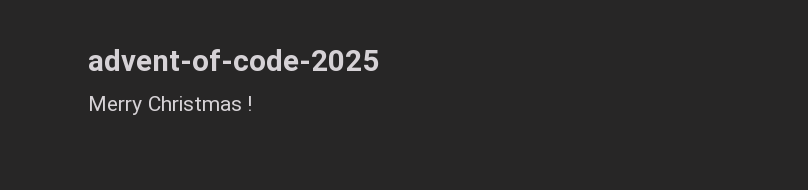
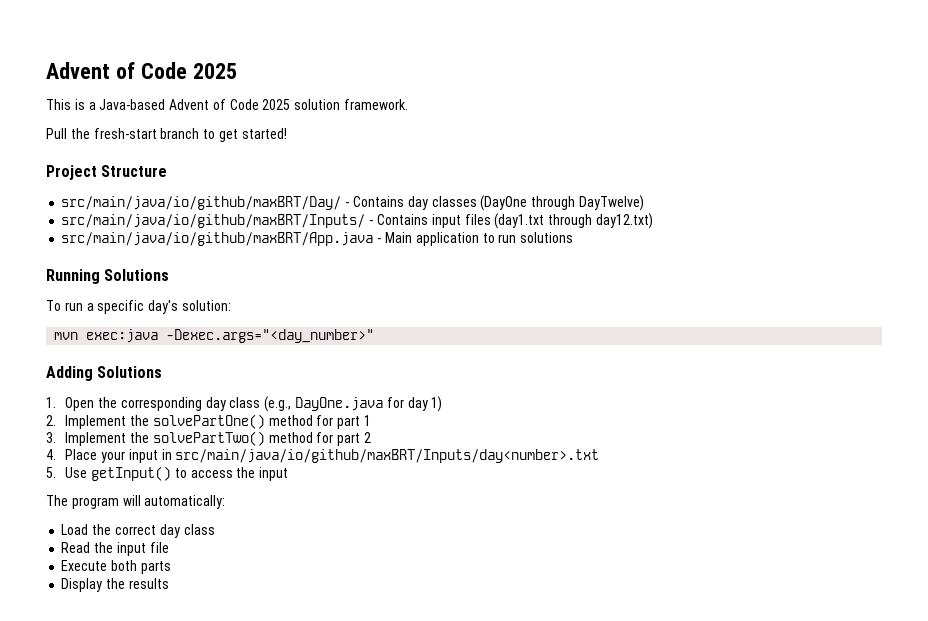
[88,49,379,71] [88,96,253,115] advent-of-code-2025 // Merry Christmas ! -> [46,62,237,79] [46,99,409,110] [46,128,287,142] [46,165,168,180] [61,195,644,211] [61,213,653,229] [61,232,574,246] [46,269,170,284] [46,300,231,314] [54,329,375,343] [46,366,163,381] [46,396,443,412] [46,414,372,429] [46,431,372,446] [46,449,600,463] [46,466,289,481] [46,495,226,509] [61,524,215,538] [61,542,169,556] [61,560,171,574] [61,578,169,592] Advent of Code 2025 // This is a Java-based Advent of Code 2025 solution framework. // Pull the fresh-start branch to get started! // Project Structure // src/main/java/io/github/maxBRT/Day/ - Contains day classes (DayOne through DayTwelve) // src/main/java/io/github/maxBRT/Inputs/ - Contains input files (day1.txt through day12.txt) // src/main/java/io/github/maxBRT/App.java - Main application to run solutions // Running Solutions // To run a specific day's solution: // mvn exec:java -Dexec.args="<day_number>" // Adding Solutions // 1. Open the corresponding day class (e.g., DayOne.java for day 1) // 2. Implement the solvePartOne() method for part 1 // 3. Implement the solvePartTwo() method for part 2 // 4. Place your input in src/main/java/io/github/maxBRT/Inputs/day<number>.txt // 5. Use getInput() to access the input // The program will automatically: // Load the correct day class // Read the input file // Execute both parts // Display the results

